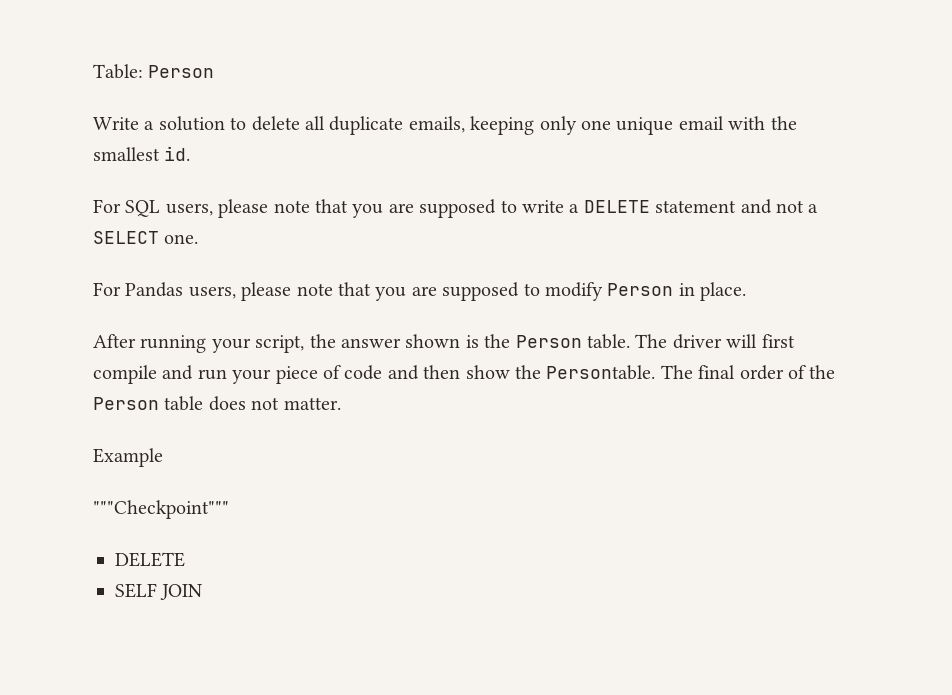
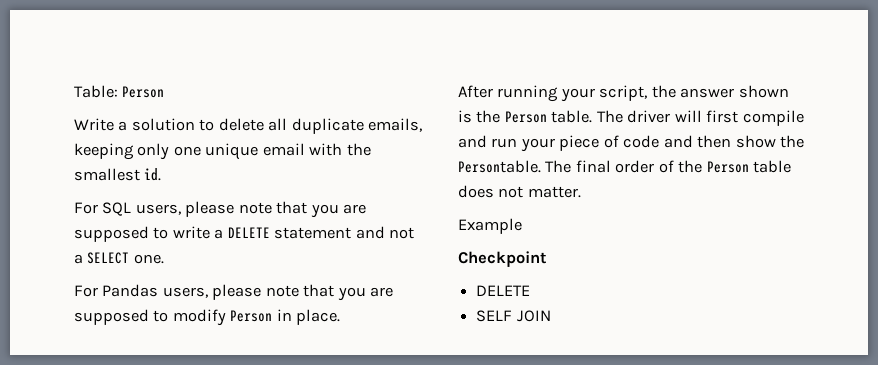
[93,500,229,519] """Checkpoint""" -> [458,251,547,267] Checkpoint

